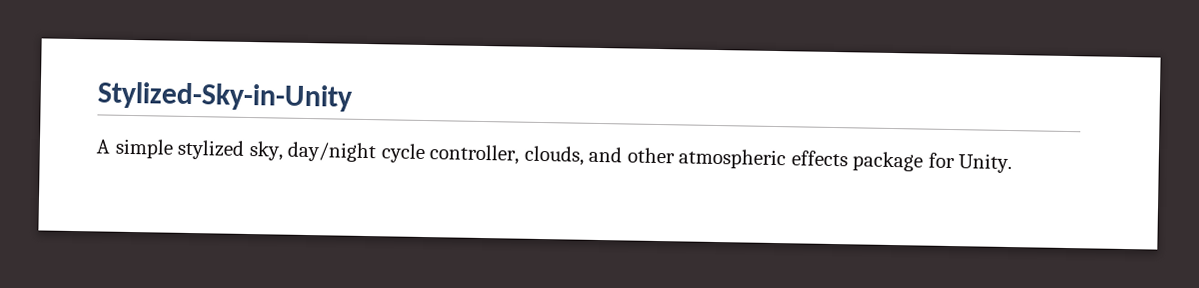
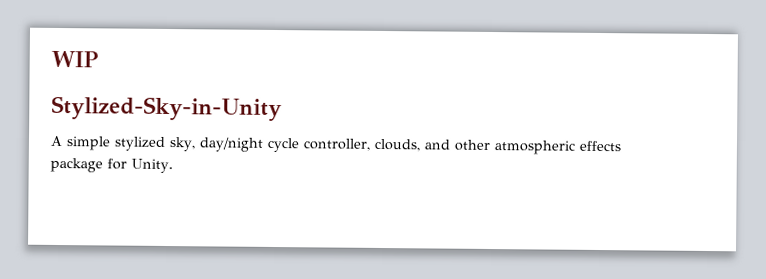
(97, 96) none -> [51,50,98,68] WIP //

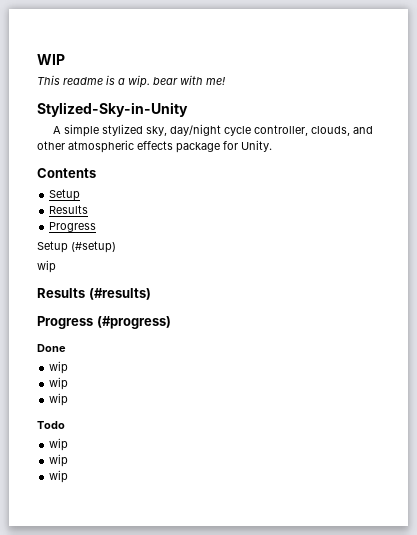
(98, 59) none -> [37,75,225,88] // This readme is a wip. bear with me!
(173, 166) none -> [37,168,96,178] [49,189,81,201] [49,205,89,214] [49,222,97,232] [37,241,116,253] [37,260,56,273] [37,288,151,300] [37,316,171,329] [37,344,66,352] [49,361,69,374] [49,377,69,390] [49,393,69,406] [37,421,65,429] [49,438,69,451] [49,454,69,467] [49,470,69,483] // Contents // Setup // Results // Progress // Setup (#setup) // wip // Results (#results) // Progress (#progress) // Done // wip // wip // wip // Todo // wip // wip // wip

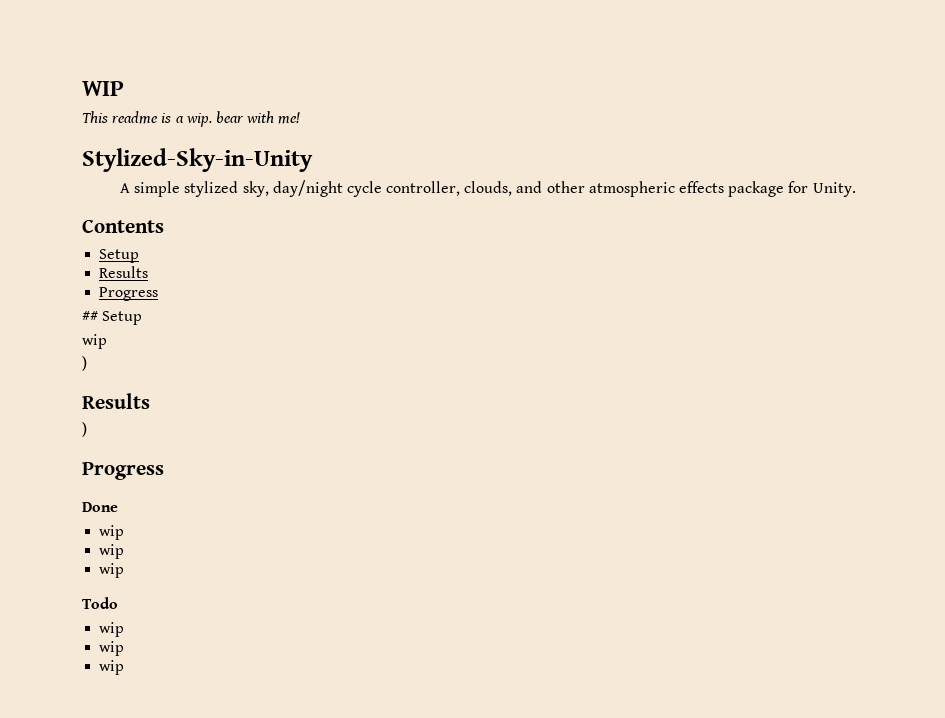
[37,241,116,253] [37,260,56,273] [37,288,151,300] [37,316,171,329] Setup (#setup) // wip // Results (#results) // Progress (#progress) -> [82,311,143,325] [82,334,107,349] [82,356,87,371] [82,393,150,409] [82,422,87,437] [82,462,164,480] ## Setup // wip // ) // Results // ) // Progress

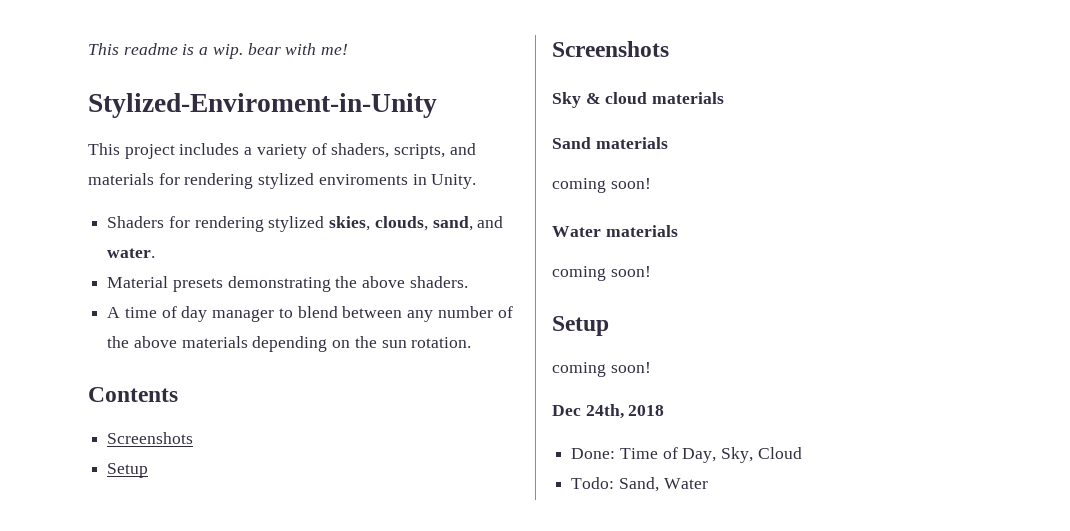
[82,81,124,96] WIP // -> (88, 49) none
[82,148,313,172] [119,180,856,197] Stylized-Sky-in-Unity // A simple stylized sky, day/night cycle controller, clouds, and other atmospheric effects package for Unity. -> [88,93,437,118] [88,143,476,159] [88,173,477,189] [107,216,504,232] [107,248,156,258] [107,276,468,292] [107,306,513,322] [107,336,472,352] Stylized-Enviroment-in-Unity // This project includes a variety of shaders, scripts, and materials for rendering stylized enviroments in Unity. // Shaders for rendering stylized skies, clouds, sand, and water. // Material presets demonstrating the above shaders. // A time of day manager to blend between any number of the above materials depending on the sun rotation.
[99,249,140,263] [99,266,149,278] [99,287,159,301] [82,311,143,325] [82,334,107,349] [82,356,87,371] [82,393,150,409] [82,422,87,437] [82,462,164,480] [82,502,118,512] [99,525,125,540] [99,544,125,559] [99,563,125,578] [82,597,118,609] [99,622,125,637] [99,641,125,656] [99,660,125,675] // Setup // Results // Progress // ## Setup // wip // ) // Results // ) // Progress // Done // wip // wip // wip // Todo // wip // wip // wip -> [107,432,194,444] [107,463,149,478] [552,41,669,57] [552,92,725,108] [552,137,668,149] [552,178,651,193] [552,225,678,237] [552,266,651,281] [552,316,609,336] [552,362,651,377] [552,404,665,419] [571,447,802,463] [571,477,708,492] // Screenshots // Setup // Screenshots // Sky & cloud materials // Sand materials // coming soon! // Water materials // coming soon! // Setup // coming soon! // Dec 24th, 2018 // Done: Time of Day, Sky, Cloud // Todo: Sand, Water

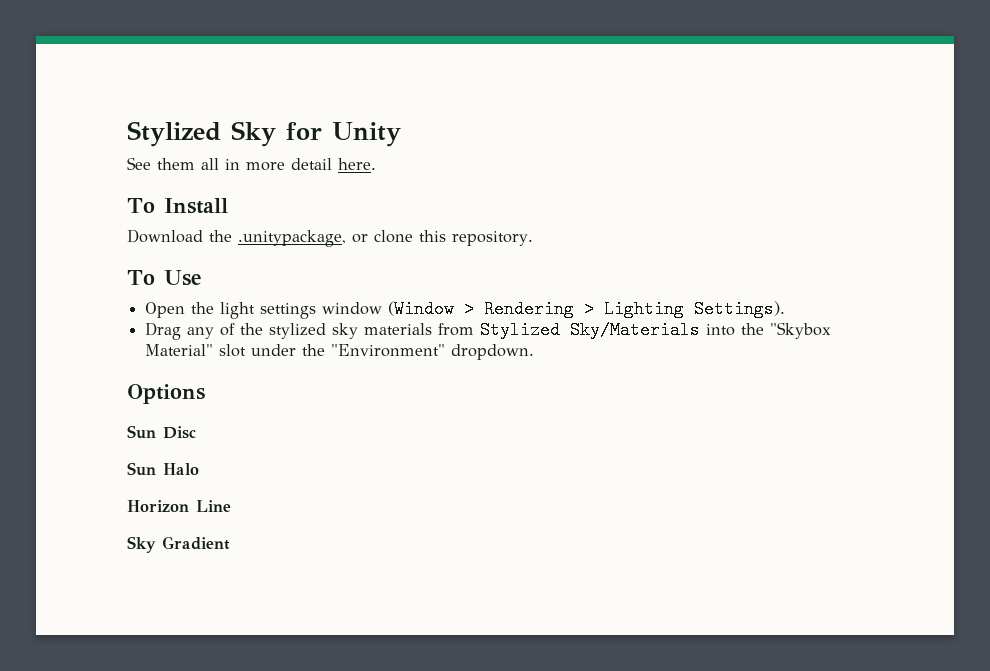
[88,43,349,59] [88,93,437,118] [88,143,476,159] [88,173,477,189] [107,216,504,232] [107,248,156,258] [107,276,468,292] [107,306,513,322] [107,336,472,352] [88,387,178,402] [107,432,194,444] [107,463,149,478] [552,41,669,57] [552,92,725,108] [552,137,668,149] [552,178,651,193] [552,225,678,237] [552,266,651,281] [552,316,609,336] [552,362,651,377] [552,404,665,419] [571,447,802,463] [571,477,708,492] This readme is a wip. bear with me! // Stylized-Enviroment-in-Unity // This project includes a variety of shaders, scripts, and materials for rendering stylized enviroments in Unity. // Shaders for rendering stylized skies, clouds, sand, and water. // Material presets demonstrating the above shaders. // A time of day manager to blend between any number of the above materials depending on the sun rotation. // Contents // Screenshots // Setup // Screenshots // Sky & cloud materials // Sand materials // coming soon! // Water materials // coming soon! // Setup // coming soon! // Dec 24th, 2018 // Done: Time of Day, Sky, Cloud // Todo: Sand, Water -> [127,121,401,147] [127,157,376,171] [127,198,228,214] [127,229,533,247] [127,270,202,286] [145,300,786,319] [145,321,832,340] [145,344,535,360] [127,384,205,404] [127,425,196,439] [127,462,199,476] [127,500,231,512] [127,536,230,553] Stylized Sky for Unity // See them all in more detail here. // To Install // Download the .unitypackage, or clone this repository. // To Use // Open the light settings window (Window > Rendering > Lighting Settings). // Drag any of the stylized sky materials from Stylized Sky/Materials into the "Skybox Material" slot under the "Environment" dropdown. // Options // Sun Disc // Sun Halo // Horizon Line // Sky Gradient

